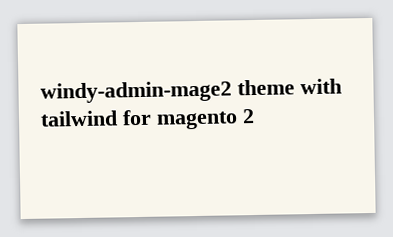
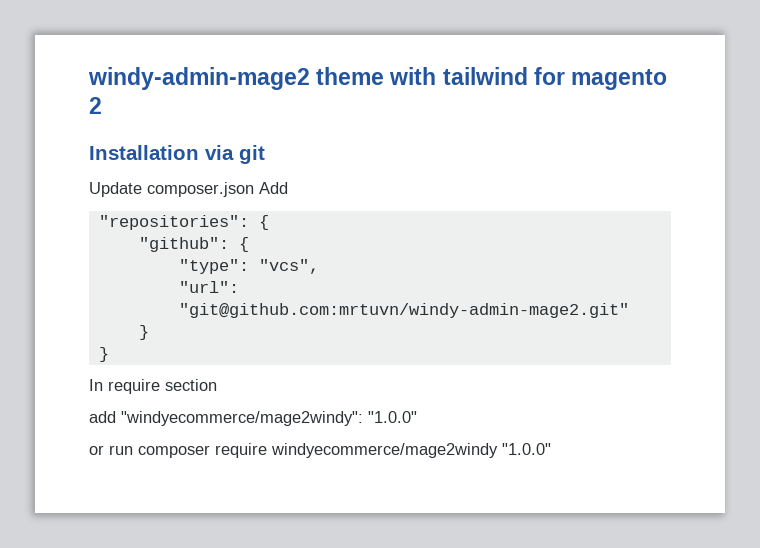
(255, 116) none -> [89,145,265,164] [89,182,288,197] [98,215,269,230] [138,237,249,252] [178,259,319,274] [178,281,239,293] [178,303,629,318] [138,325,149,340] [98,347,109,362] [89,379,217,394] [89,411,417,426] [89,443,551,458] // Installation via git // Update composer.json Add // "repositories": { // "github": { // "type": "vcs", // "url": "git@github.com:mrtuvn/windy-admin-mage2.git" // } // } // In require section // add "windyecommerce/mage2windy": "1.0.0" // or run composer require windyecommerce/mage2windy "1.0.0"

